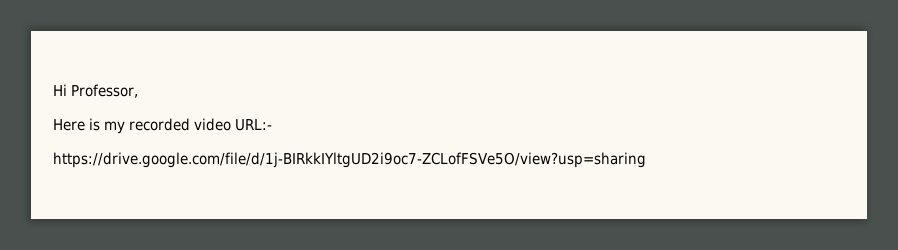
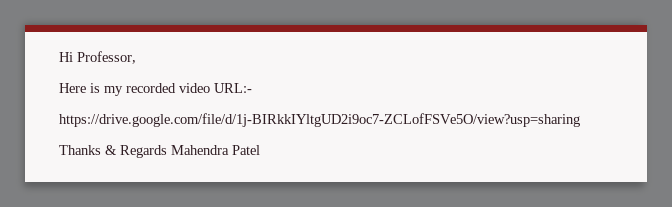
(646, 160) none -> [59,145,260,158] // Thanks & Regards Mahendra Patel

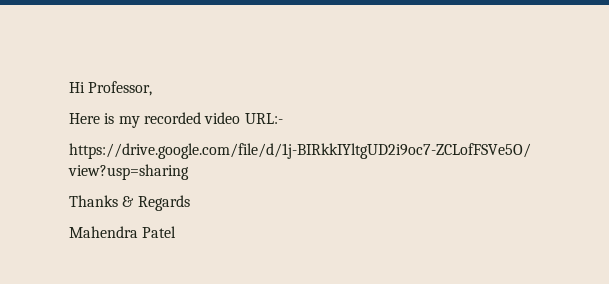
(167, 151) none -> (190, 203) //

